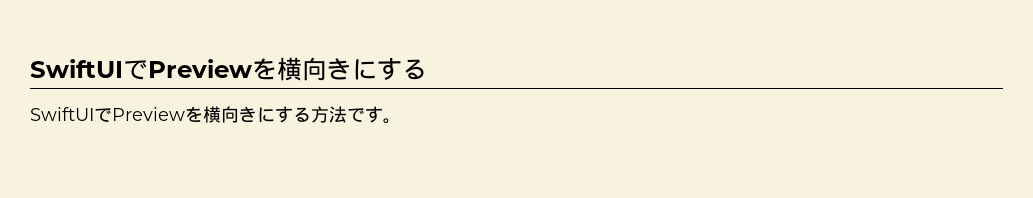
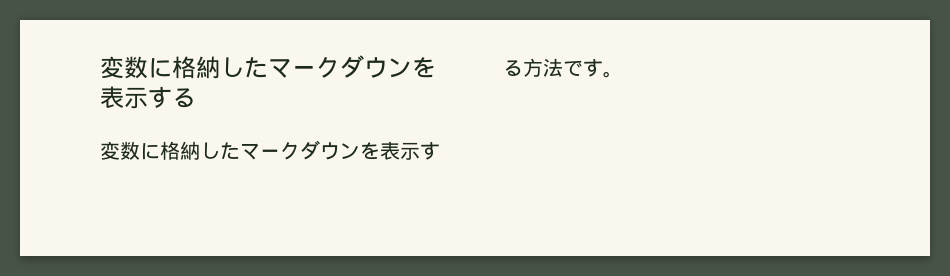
[30,57,427,81] [30,106,275,123] SwiftUIでPreviewを横向きにする // SwiftUIでPreviewを横向きに -> [100,55,436,79] [100,86,196,109] [100,140,420,160] 変数に格納したマークダウンを表示する // 変数に格納したマークダウンを表示

